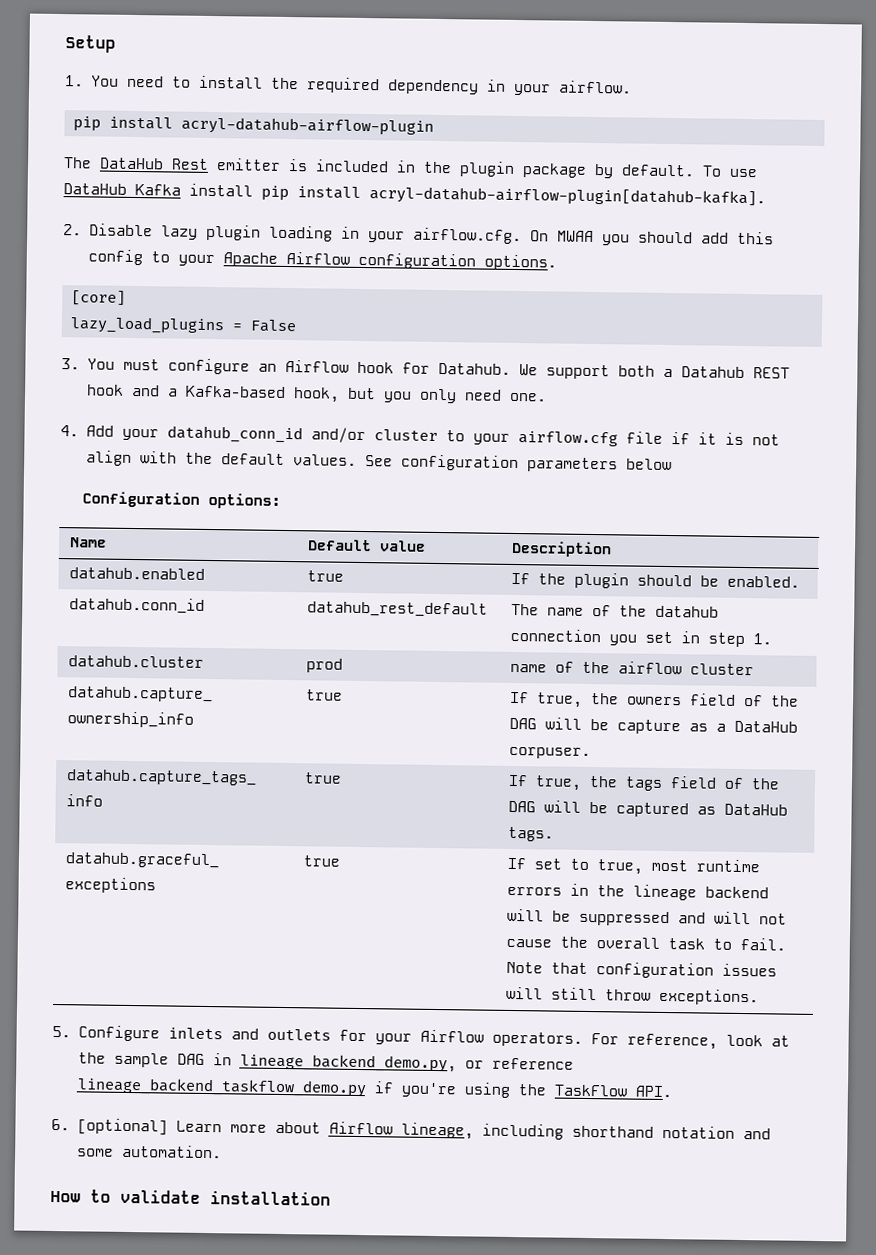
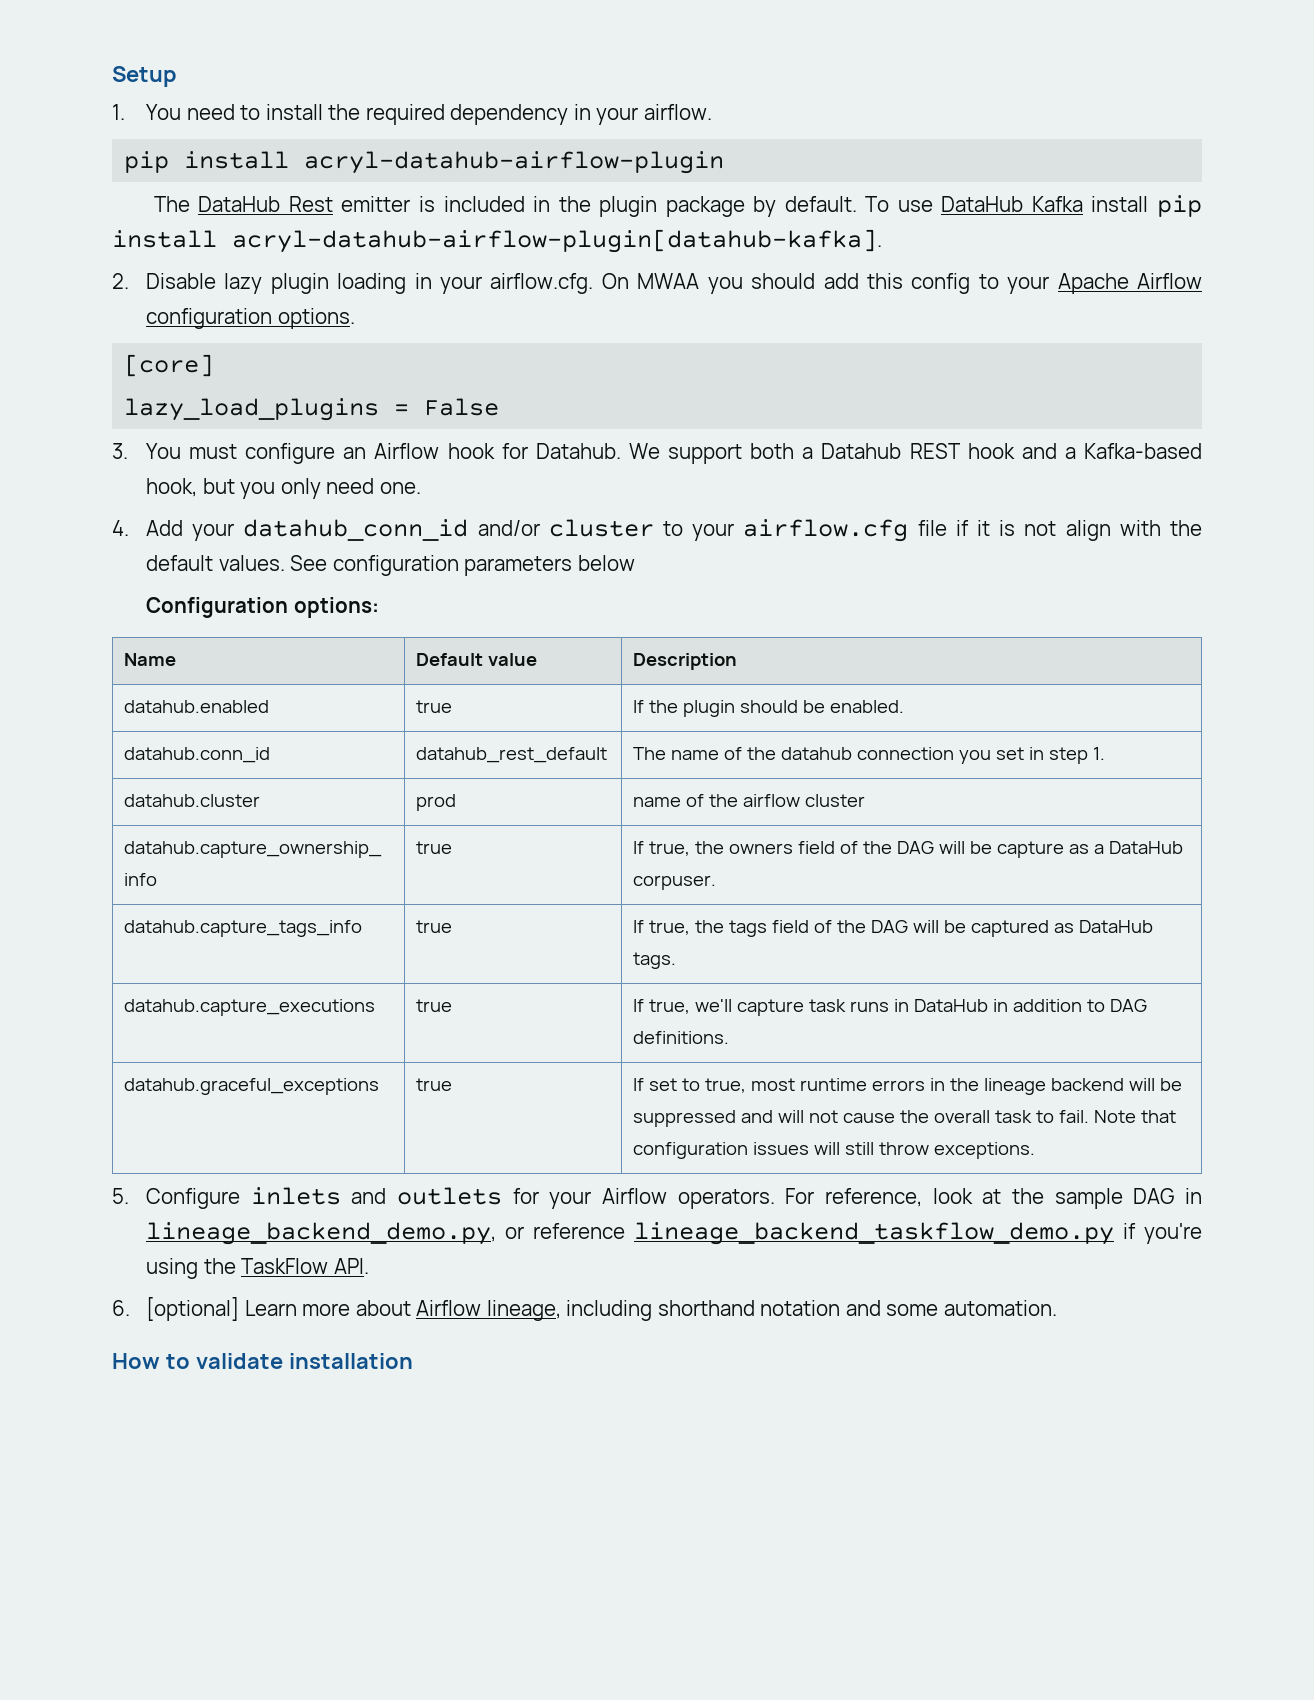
(555, 834) none -> [124,999,376,1016] [416,999,453,1012] [633,999,1148,1016] [633,1031,730,1044] // datahub.capture_executions | true | If true, we'll capture task runs in DataHub in addition to DAG definitions.

